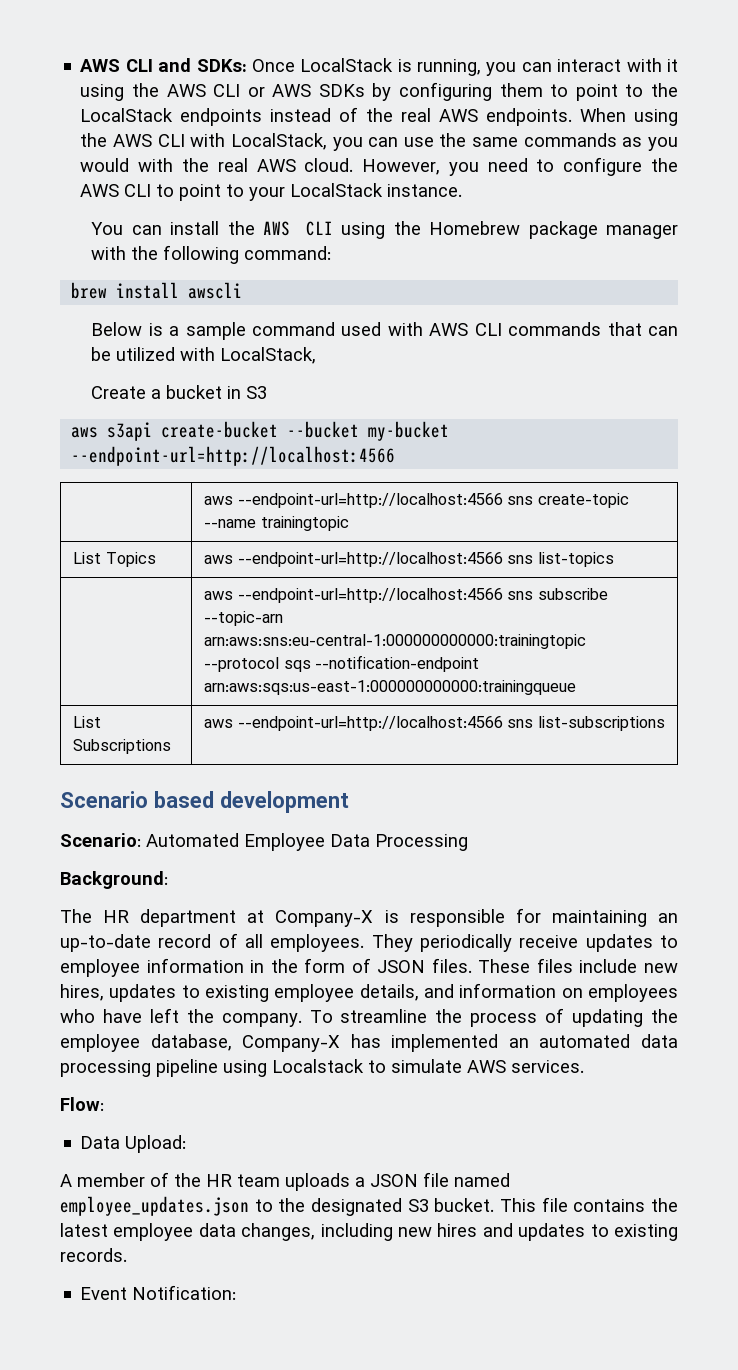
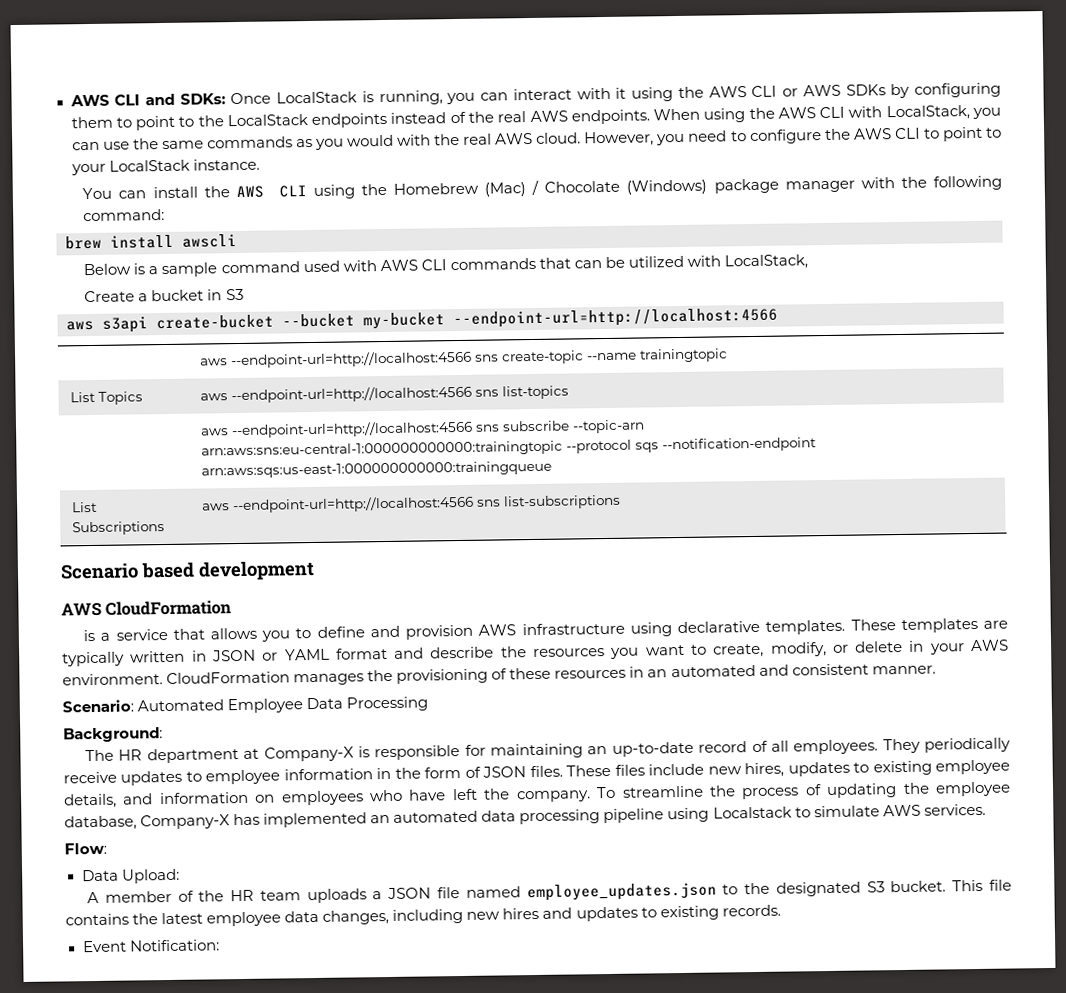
(521, 228) none -> [484,179,708,197] (Mac) / Chocolate (Windows)
(349, 802) none -> [61,600,233,617] [83,617,1008,642] [62,639,1009,667] [62,663,936,686] // AWS CloudFormation // is a service that allows you to define and provision AWS infrastructure using declarative templates. These templates are typically written in JSON or YAML format and describe the resources you want to create, modify, or delete in your AWS environment. CloudFormation manages the provisioning of these resources in an automated and consistent manner.

